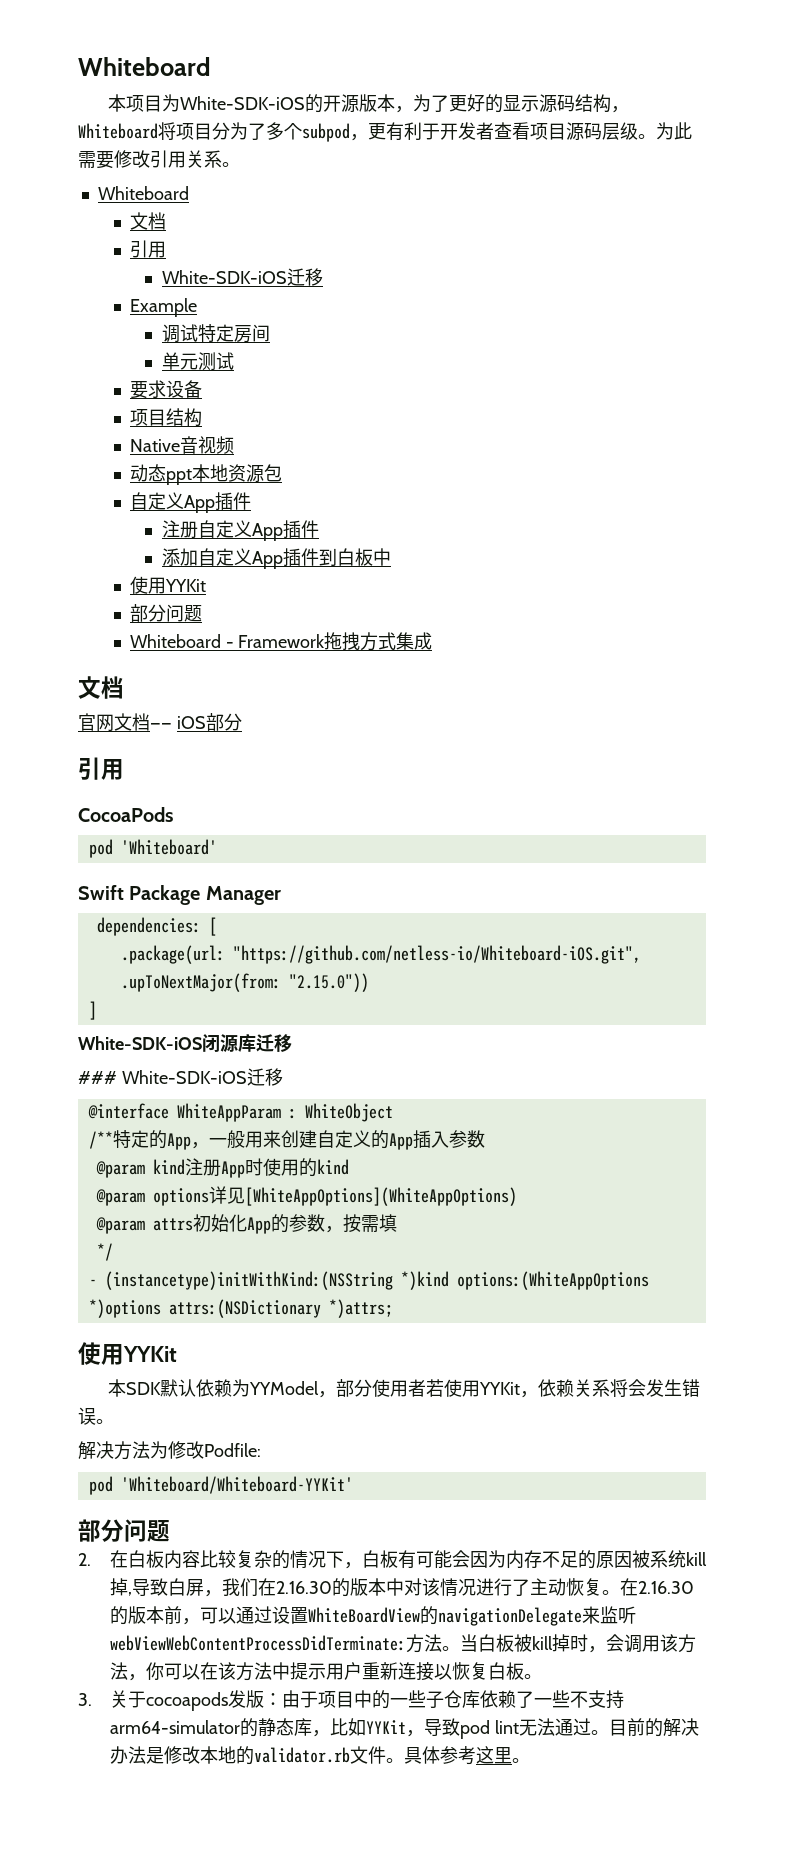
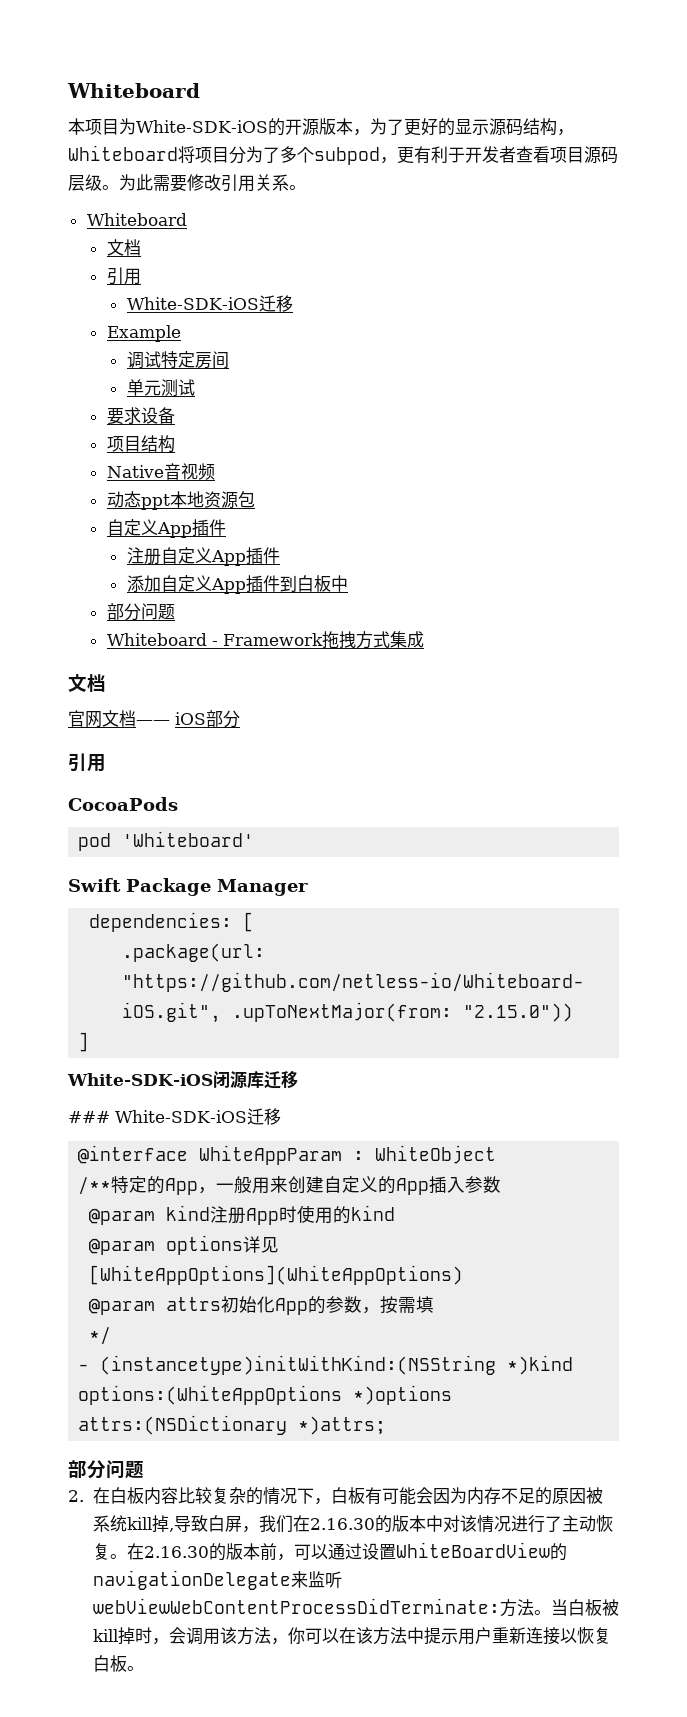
[129,576,206,594] // 使用YYKit -> (348, 583) none
[78,1342,177,1365] [108,1379,701,1398] [78,1407,114,1425] [78,1441,261,1460] [88,1476,353,1495] // 使用YYKit // 本SDK默认依赖为YYModel，部分使用者若使用YYKit，依赖关系将会发生错误。 // 解决方法为修改Podfile: // pod 'Whiteboard/Whiteboard-YYKit' -> (387, 1425) none
[78,1690,624,1711] [109,1718,699,1739] [109,1746,530,1765] // 3.关于cocoapods发版：由于项目中的一些子仓库依赖了一些不支持arm64-simulator的静态库，比如YYKit，导致pod lint无法通过。目前的解决办法是修改本地的validator.rb文件。具体参考这里。 -> (144, 1668) none

